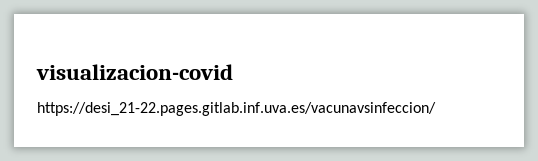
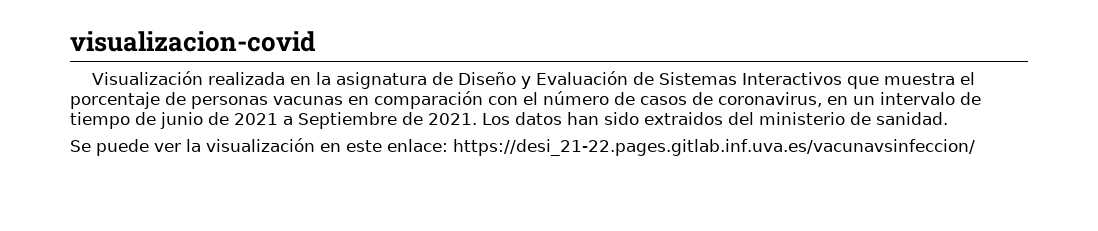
(233, 72) none -> [91,71,975,89] [70,91,981,109] [70,112,948,129] [70,138,448,156] Visualización realizada en la asignatura de Diseño y Evaluación de Sistemas Interactivos que muestra el porcentaje de personas vacunas en comparación con el número de casos de coronavirus, en un intervalo de tiempo de junio de 2021 a Septiembre de 2021. Los datos han sido extraidos del ministerio de sanidad. // Se puede ver la visualización en este enlace:

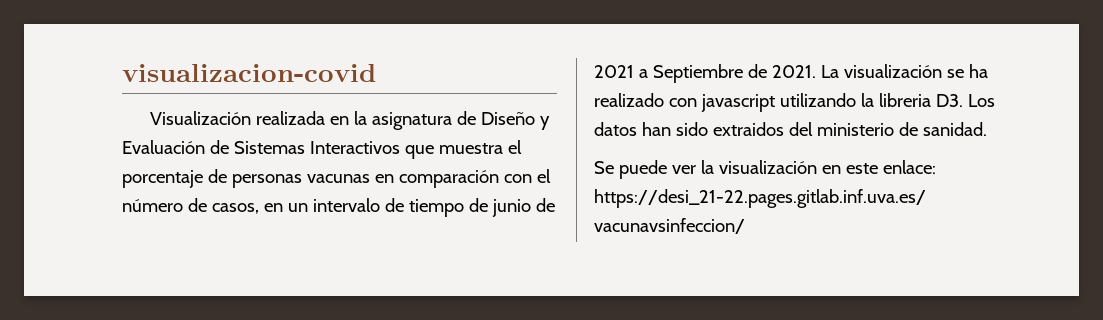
[640,92,822,107] casos de coronavirus, -> [211,203,259,214] casos,
(477, 119) none -> [820,64,988,78] [594,93,963,112] La visualización se ha realizado con javascript utilizando la libreria D3.

